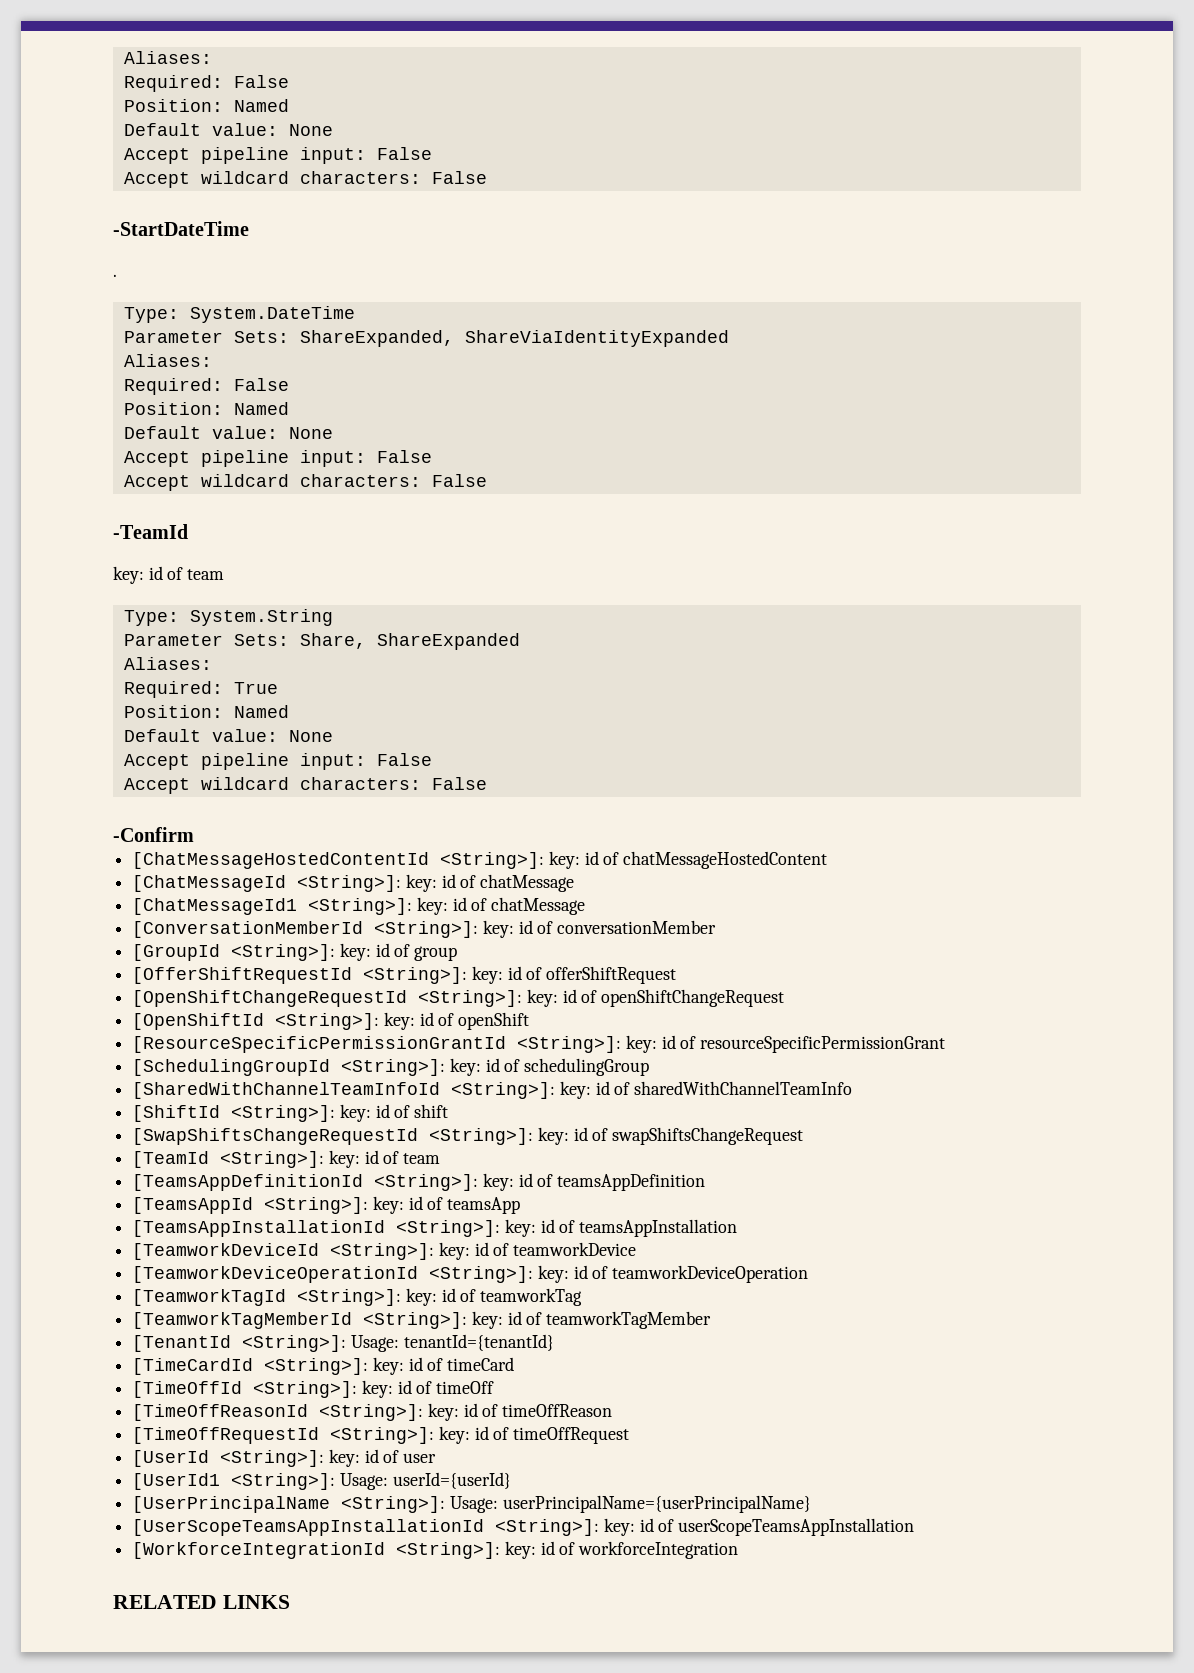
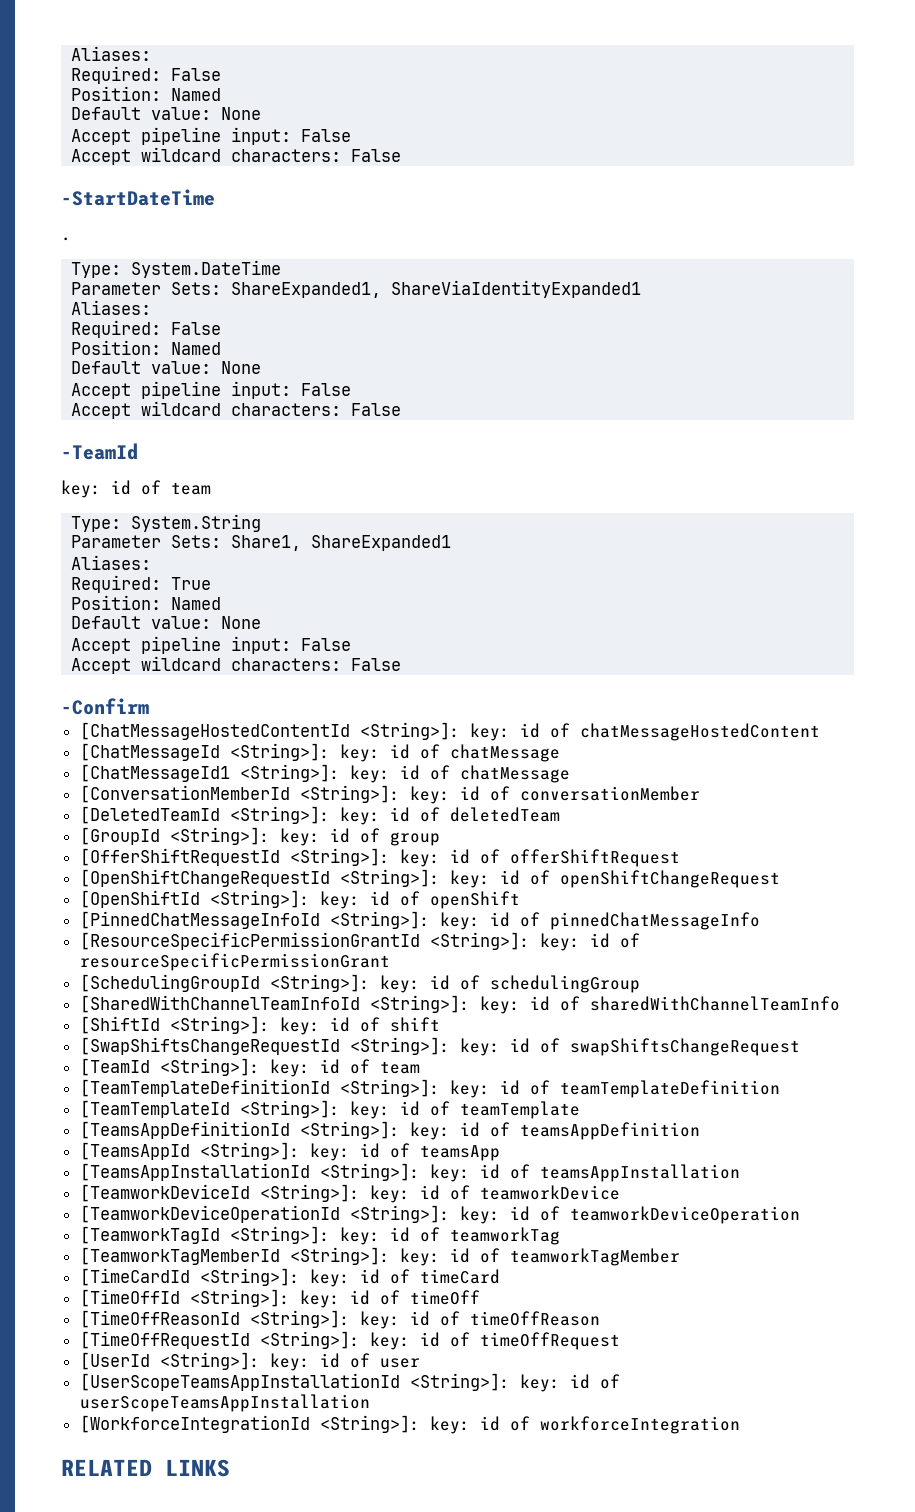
[299,330,729,347] ShareExpanded, ShareViaIdentityExpanded -> [231,280,642,298] ShareExpanded1, ShareViaIdentityExpanded1
[299,633,520,650] Share, ShareExpanded -> [231,535,452,551] Share1, ShareExpanded1
(717, 927) none -> [79,806,560,825] // [DeletedTeamId <String>]: key: id of deletedTeam
(530, 1021) none -> [79,911,760,930] // [PinnedChatMessageInfoId <String>]: key: id of pinnedChatMessageInfo
(441, 1158) none -> [79,1079,780,1098] [79,1100,580,1119] // [TeamTemplateDefinitionId <String>]: key: id of teamTemplateDefinition // [TeamTemplateId <String>]: key: id of teamTemplate
[132,1334,554,1352] // [TenantId <String>]: Usage: tenantId={tenantId} -> (680, 1257) none
[132,1472,511,1490] [132,1495,811,1513] // [UserId1 <String>]: Usage: userId={userId} // [UserPrincipalName <String>]: Usage: userPrincipalName={userPrincipalName} -> (420, 1363) none

